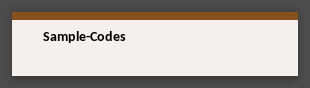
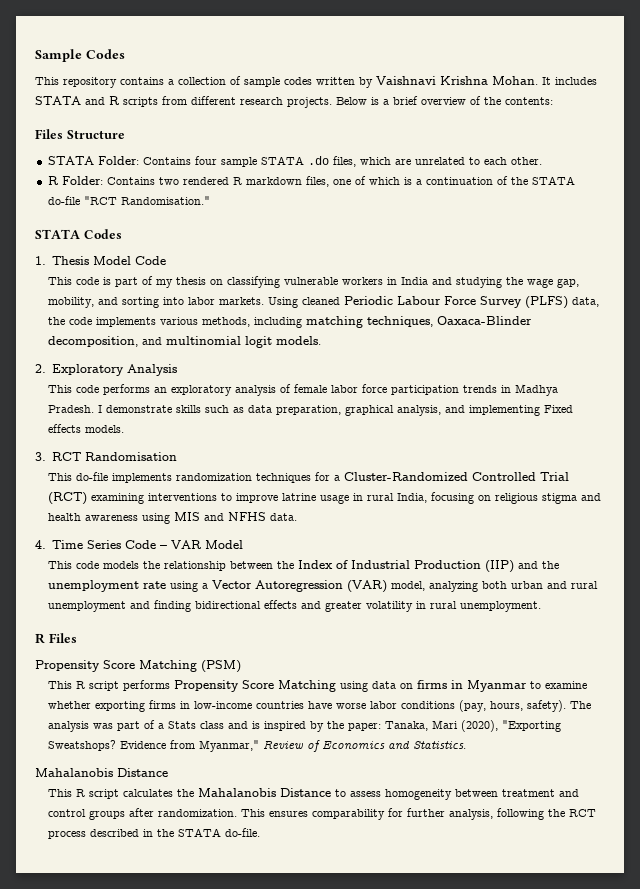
[43,31,126,43] Sample-Codes -> [35,49,125,62] [35,76,597,88] [35,96,553,108] [35,129,125,139] [47,156,542,167] [47,176,575,187] [47,196,210,205] [35,229,122,239] [35,256,166,265] [47,276,579,288] [47,296,599,309] [47,316,532,328] [47,336,321,348] [35,364,177,376] [47,384,558,396] [47,405,573,416] [47,424,124,433] [35,452,177,461] [47,472,569,483] [47,492,601,505] [47,512,297,524] [35,540,243,549] [47,560,559,573] [47,580,598,593] [47,600,541,612] [35,633,77,644] [35,660,241,673] [47,680,587,692] [47,700,591,712] [47,720,561,732] [47,740,466,752] [35,768,168,777] [47,788,579,800] [47,808,596,820] [47,828,260,839] Sample Codes // This repository contains a collection of sample codes written by Vaishnavi Krishna Mohan. It includes STATA and R scripts from different research projects. Below is a brief overview of the contents: // Files Structure // STATA Folder: Contains four sample STATA .do files, which are unrelated to each other. // R Folder: Contains two rendered R markdown files, one of which is a continuation of the STATA do-file "RCT Randomisation." // STATA Codes // 1. Thesis Model Code // This code is part of my thesis on classifying vulnerable workers in India and studying the wage gap, mobility, and sorting into labor markets. Using cleaned Periodic Labour Force Survey (PLFS) data, the code implements various methods, including matching techniques, Oaxaca-Blinder decomposition, and multinomial logit models. // 2. Exploratory Analysis // This code performs an exploratory analysis of female labor force participation trends in Madhya Pradesh. I demonstrate skills such as data preparation, graphical analysis, and implementing Fixed effects models. // 3. RCT Randomisation // This do-file implements randomization techniques for a Cluster-Randomized Controlled Trial (RCT) examining interventions to improve latrine usage in rural India, focusing on religious stigma and health awareness using MIS and NFHS data. // 4. Time Series Code – VAR Model // This code models the relationship between the Index of Industrial Production (IIP) and the unemployment rate using a Vector Autoregression (VAR) model, analyzing both urban and rural unemployment and finding bidirectional effects and greater volatility in rural unemployment. // R Files // Propensity Score Matching (PSM) // This R script performs Propensity Score Matching using data on firms in Myanmar to examine whether exporting firms in low-income countries have worse labor conditions (pay, hours, safety). The analysis was part of a Stats class and is inspired by the paper: Tanaka, Mari (2020), "Exporting Sweatshops? Evidence from Myanmar," Review of Economics and Statistics. // Mahalanobis Distance // This R script calculates the Mahalanobis Distance to assess homogeneity between treatment and control groups after randomization. This ensures comparability for further analysis, following the RCT process described in the STATA do-file.

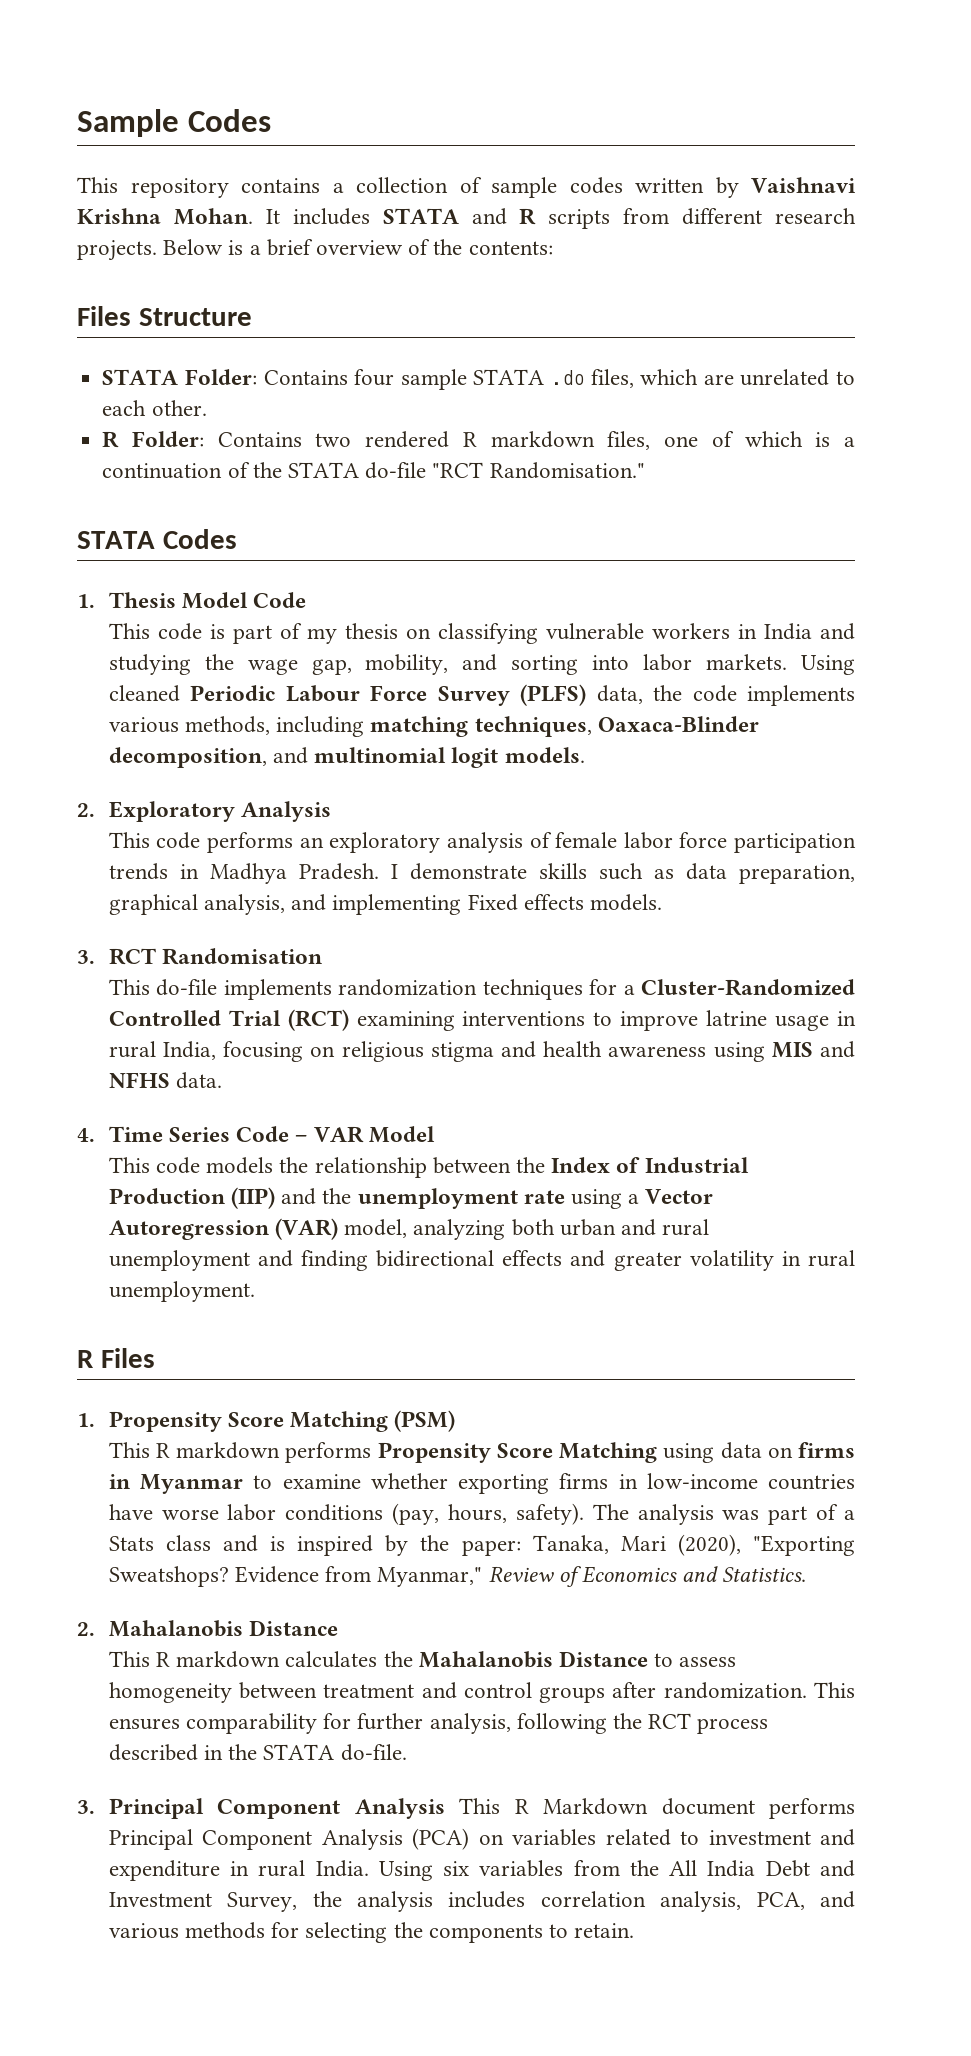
(77, 638) none -> [77,1413,95,1427] 1.
[88,681,119,691] script -> [176,1442,281,1459] markdown
(466, 745) none -> [77,1622,95,1636] 2.
[88,789,119,799] script -> [176,1651,281,1668] markdown
(260, 832) none -> [77,1798,855,1819] [108,1828,855,1850] [108,1860,856,1881] [108,1891,855,1912] [108,1922,635,1943] // 3. Principal Component Analysis This R Markdown document performs Principal Component Analysis (PCA) on variables related to investment and expenditure in rural India. Using six variables from the All India Debt and Investment Survey, the analysis includes correlation analysis, PCA, and various methods for selecting the components to retain.

